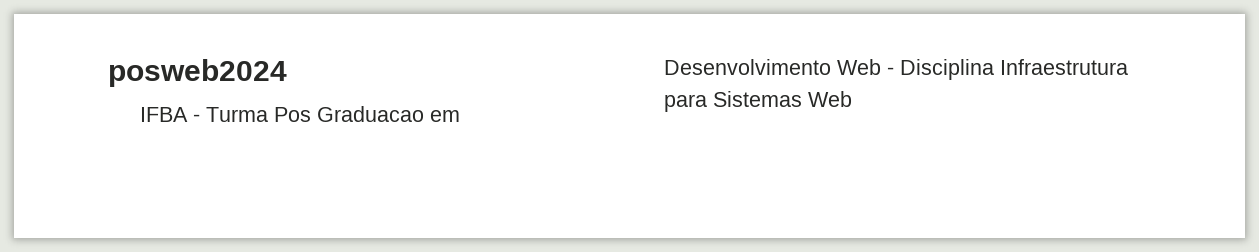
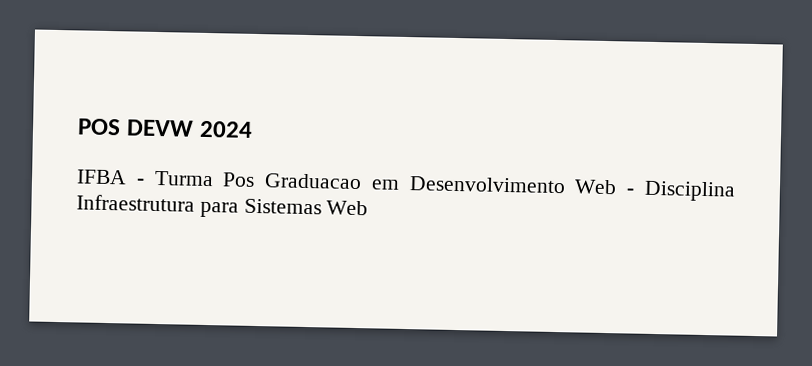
[108,59,287,87] posweb2024 -> [77,118,253,138] POS DEVW 2024

